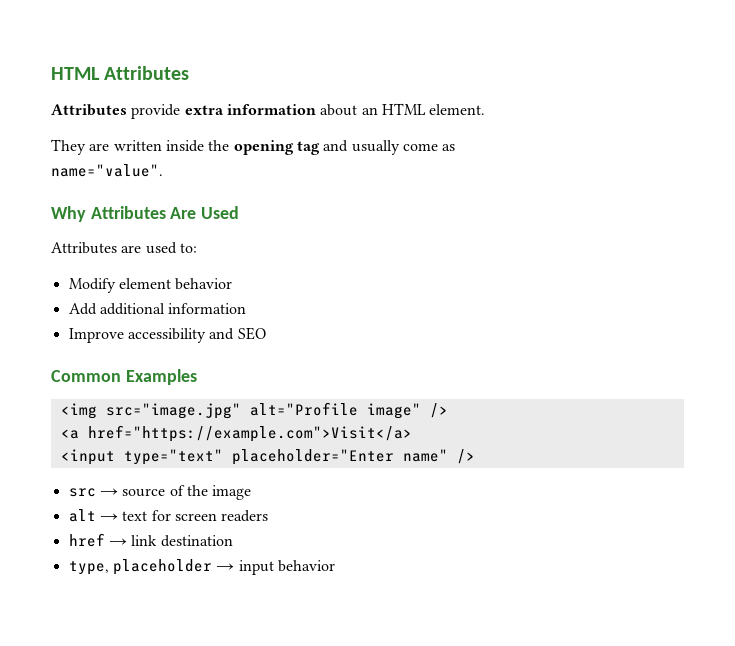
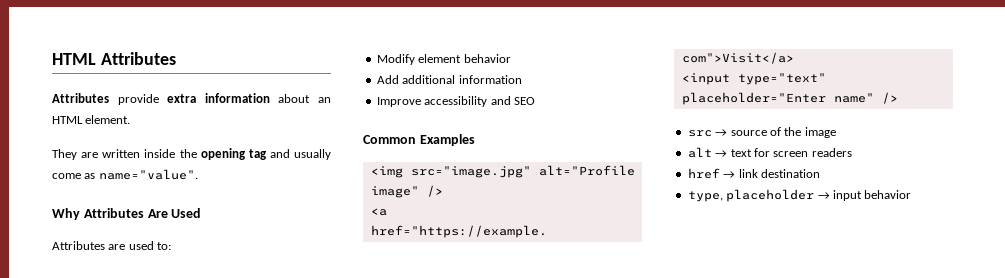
(456, 147) // -> (96, 176) none

